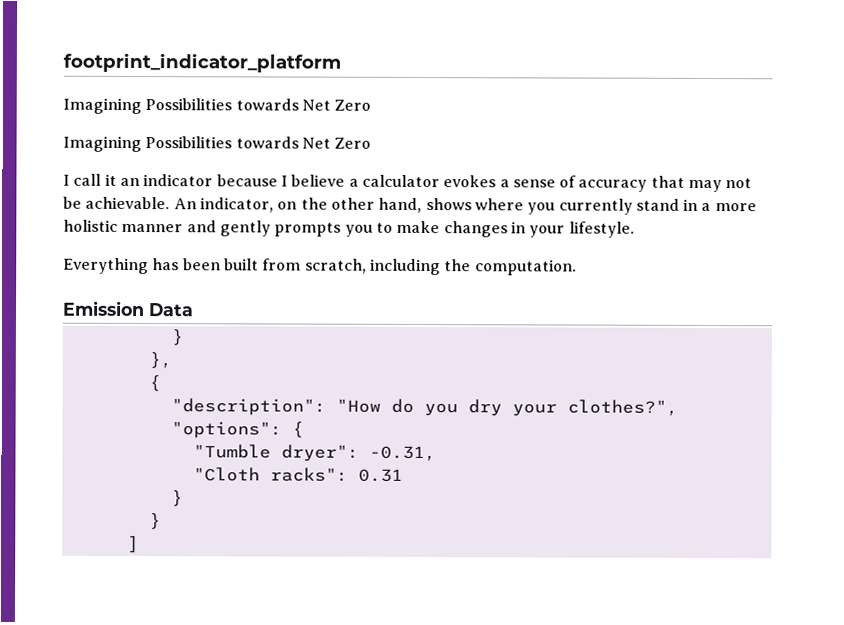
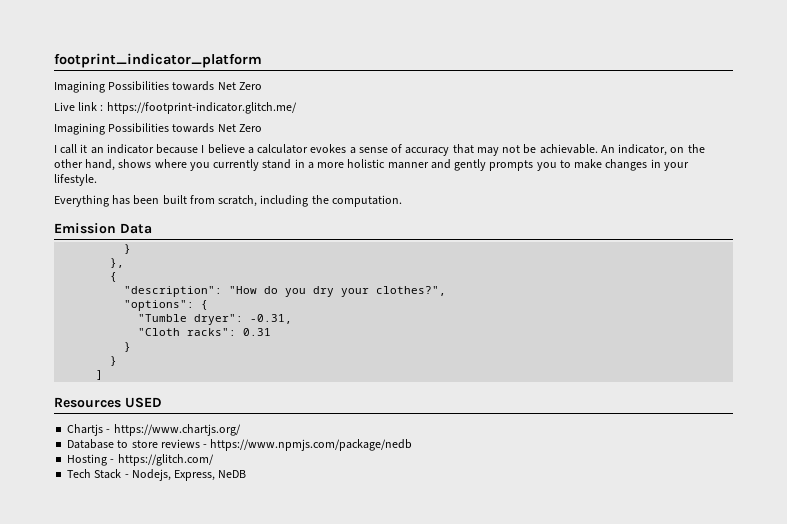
(372, 105) none -> [54,102,297,114] // Live link : https://footprint-indicator.glitch.me/
(139, 544) none -> [54,397,162,408] [67,424,241,436] [67,439,413,451] [67,454,214,466] [67,469,247,481] // Resources USED // Chartjs - https://www.chartjs.org/ // Database to store reviews - https://www.npmjs.com/package/nedb // Hosting - https://glitch.com/ // Tech Stack - Nodejs, Express, NeDB

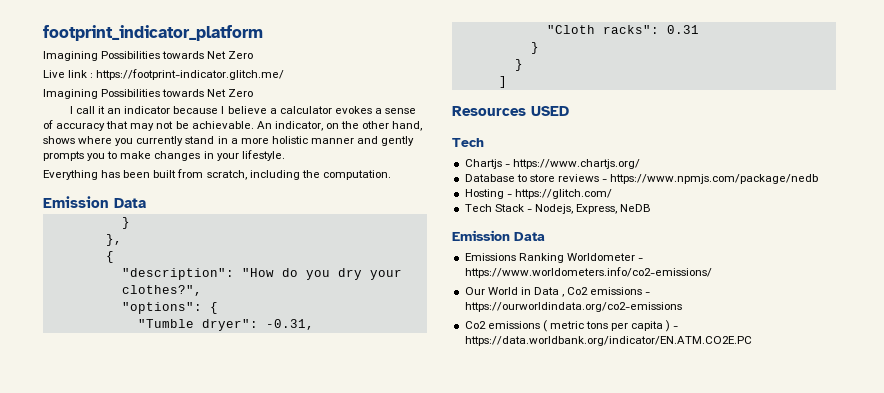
(162, 402) none -> [452,138,484,147] // Tech
(247, 474) none -> [452,230,545,241] [464,253,643,263] [464,267,712,278] [464,287,651,297] [464,302,682,312] [464,320,679,332] [464,336,752,346] // Emission Data // Emissions Ranking Worldometer - https://www.worldometers.info/co2-emissions/ // Our World in Data , Co2 emissions - https://ourworldindata.org/co2-emissions // Co2 emissions ( metric tons per capita ) - https://data.worldbank.org/indicator/EN.ATM.CO2E.PC

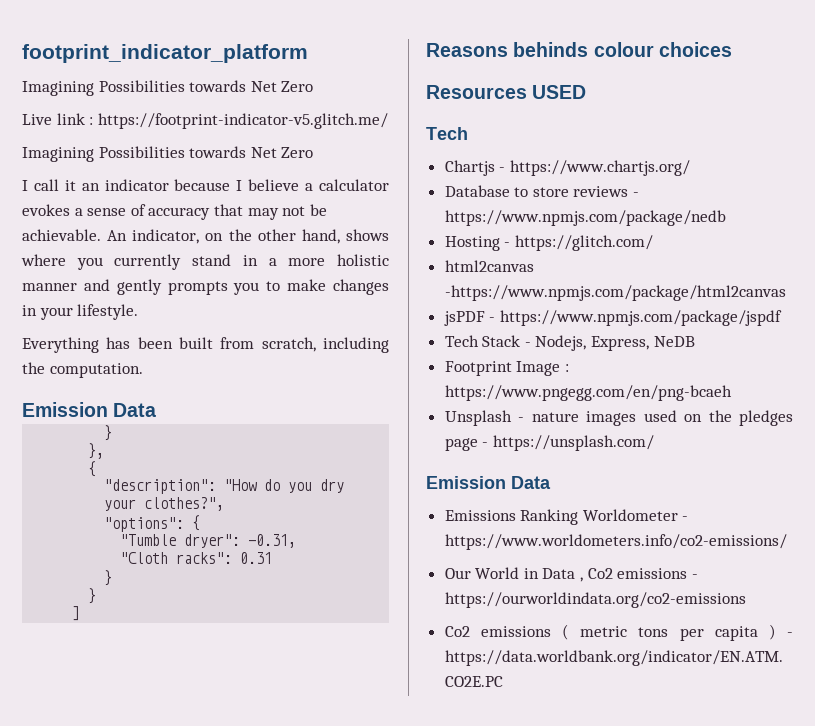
[96,69,285,80] https://footprint-indicator.glitch.me/ -> [97,113,388,129] https://footprint-indicator-v5.glitch.me/
(507, 82) none -> [426,42,732,57] // Reasons behinds colour choices
(612, 194) none -> [444,260,534,272] [444,285,786,301] [443,310,782,326] // html2canvas -https://www.npmjs.com/package/html2canvas // jsPDF - https://www.npmjs.com/package/jspdf
(652, 208) none -> [444,361,569,376] [444,385,732,401] [444,410,793,426] [444,435,654,451] // Footprint Image : https://www.pngegg.com/en/png-bcaeh // Unsplash - nature images used on the pledges page - https://unsplash.com/

